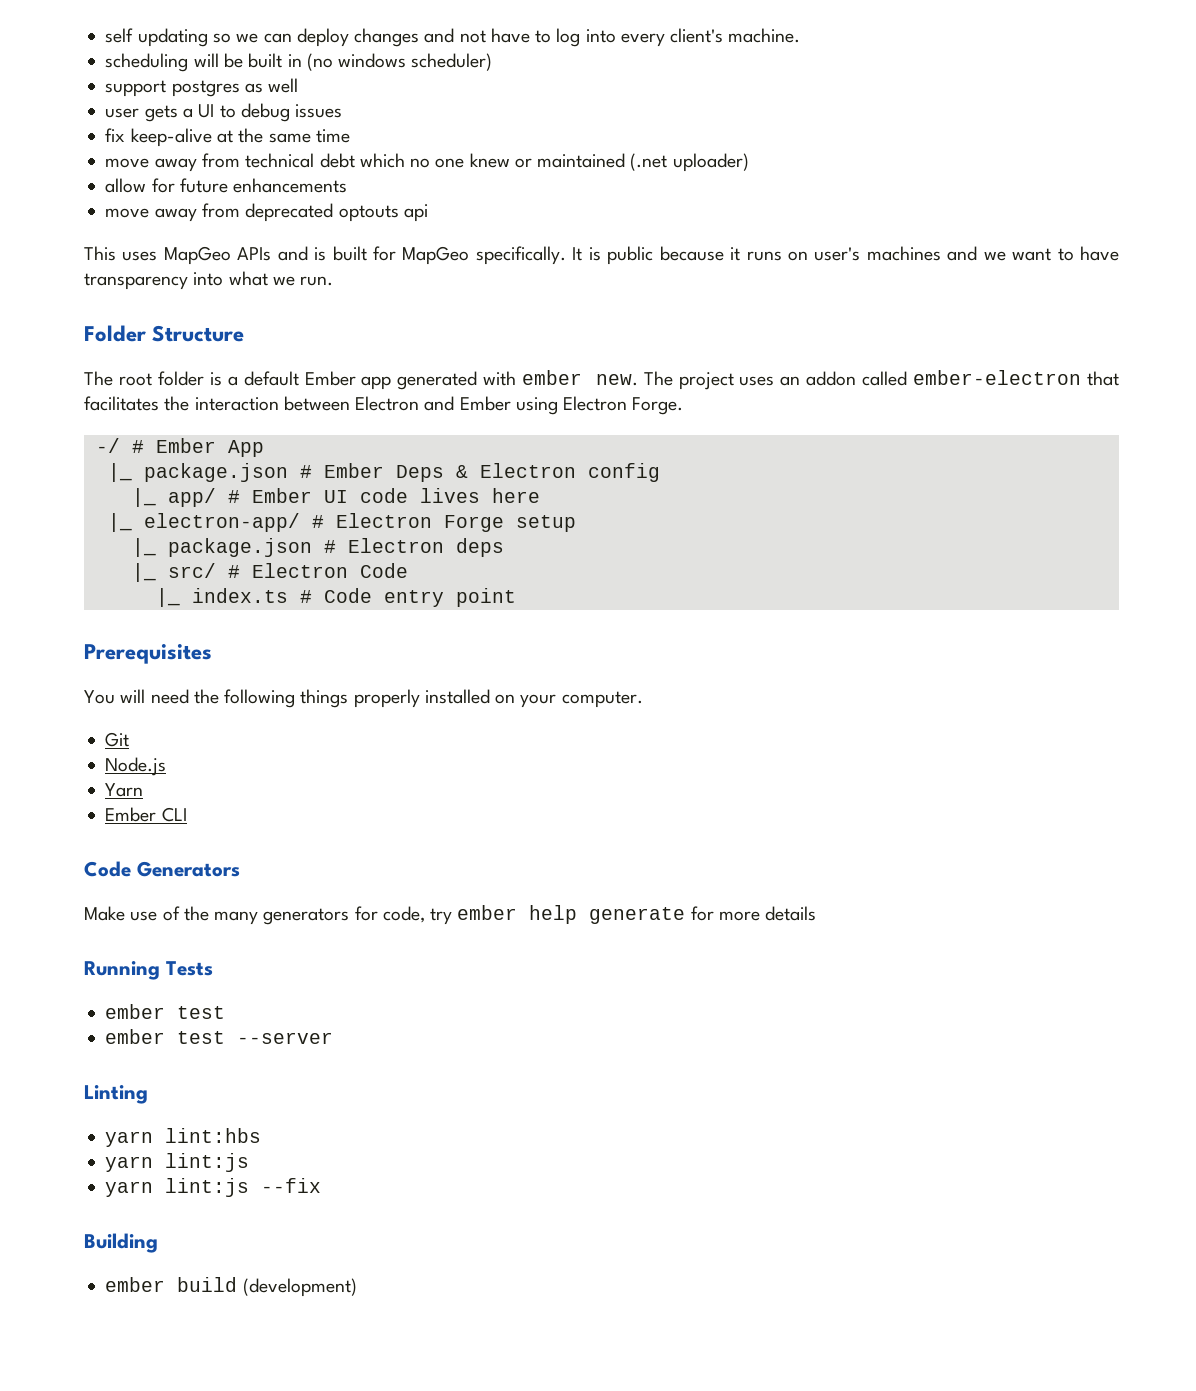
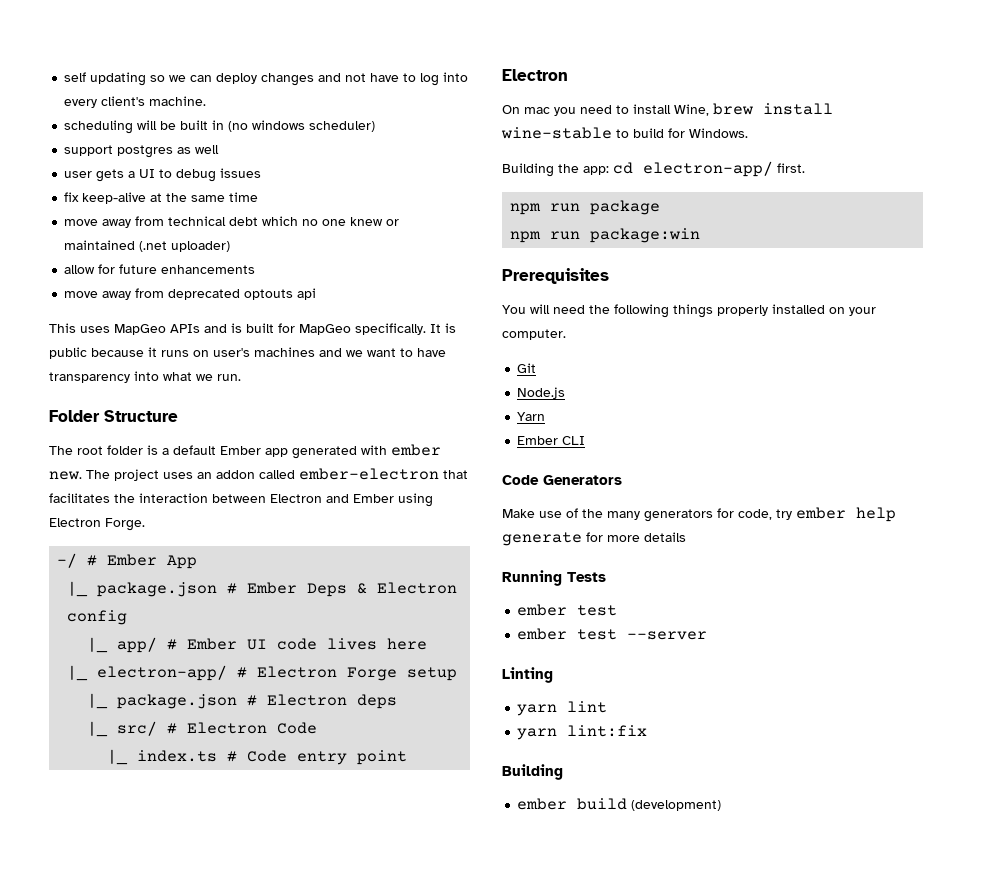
(516, 597) none -> [502,69,568,81] [502,103,833,116] [501,127,748,139] [502,161,805,177] [510,200,661,215] [510,228,701,243] // Electron // On mac you need to install Wine, brew install wine-stable to build for Windows. // Building the app: cd electron-app/ first. // npm run package // npm run package:win
[165,1128,262,1143] [105,1153,250,1172] [105,1178,322,1197] lint:hbs // yarn lint:js // yarn lint:js --fix -> [567,701,608,713] [517,725,648,740] lint // yarn lint:fix

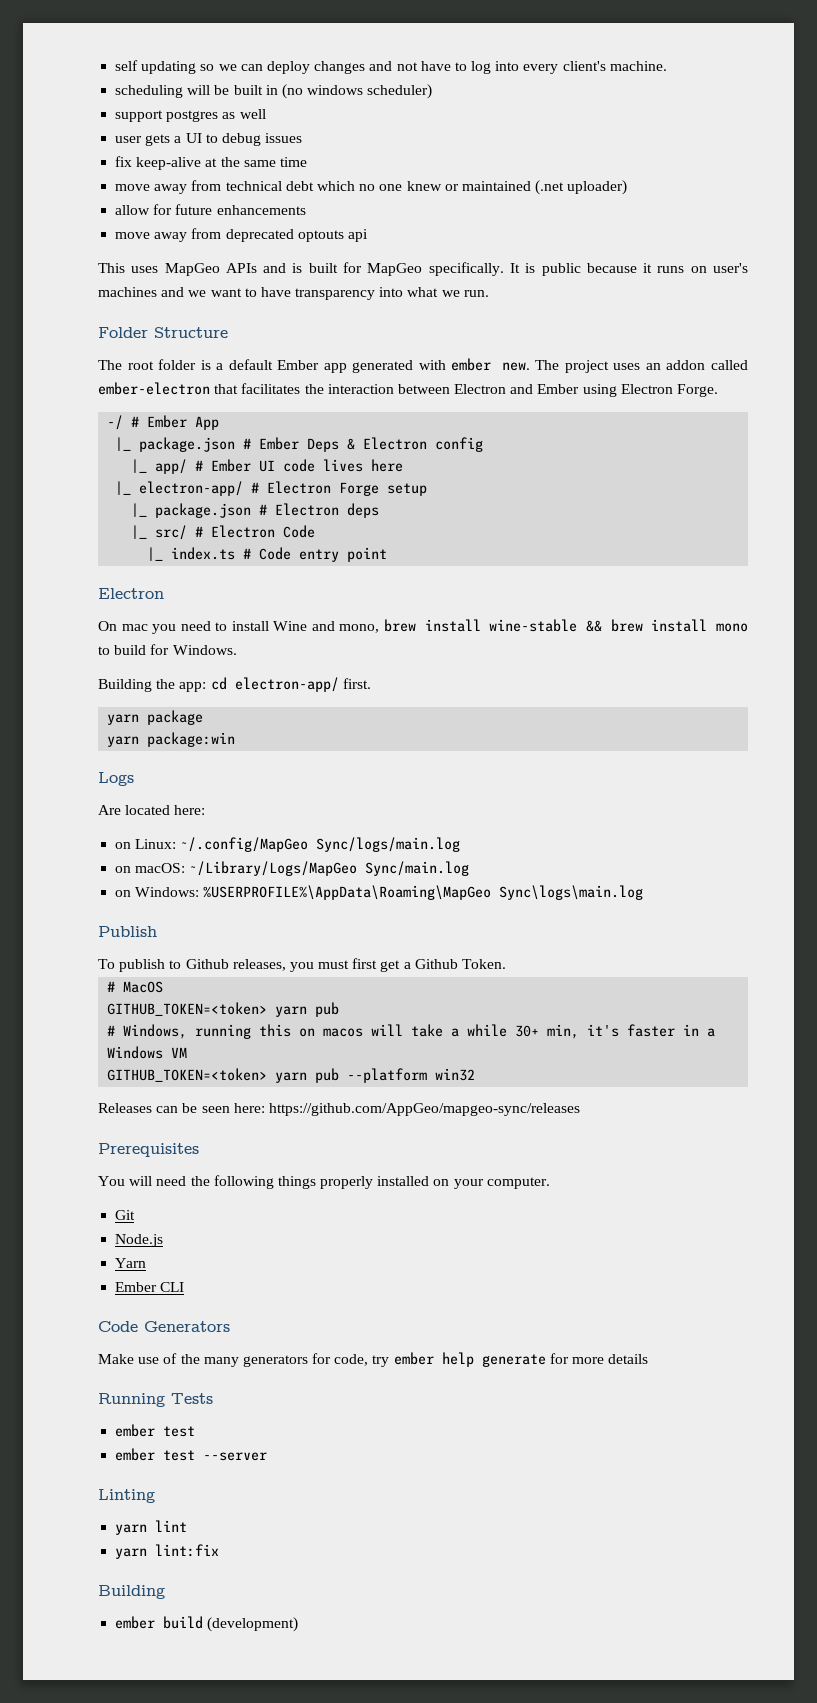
[674,103,833,116] [501,127,612,139] Wine, brew install wine-stable -> [273,619,748,633] Wine and mono, brew install wine-stable && brew install mono
[510,203,581,215] npm run -> [107,714,140,725] yarn
[510,231,581,243] npm run -> [107,736,140,747] yarn
(701, 235) none -> [98,772,134,786] [98,805,206,815] [115,837,461,852] [115,861,470,876] [115,885,644,900] [98,926,157,937] [98,958,507,972] [107,981,164,993] [107,1002,340,1017] [107,1024,716,1039] [107,1046,188,1059] [107,1068,476,1083] [98,1103,580,1116] // Logs // Are located here: // on Linux: ~/.config/MapGeo Sync/logs/main.log // on macOS: ~/Library/Logs/MapGeo Sync/main.log // on Windows: %USERPROFILE%\AppData\Roaming\MapGeo Sync\logs\main.log // Publish // To publish to Github releases, you must first get a Github Token. // # MacOS // GITHUB_TOKEN=<token> yarn pub // # Windows, running this on macos will take a while 30+ min, it's faster in a Windows VM // GITHUB_TOKEN=<token> yarn pub --platform win32 // Releases can be seen here: https://github.com/AppGeo/mapgeo-sync/releases

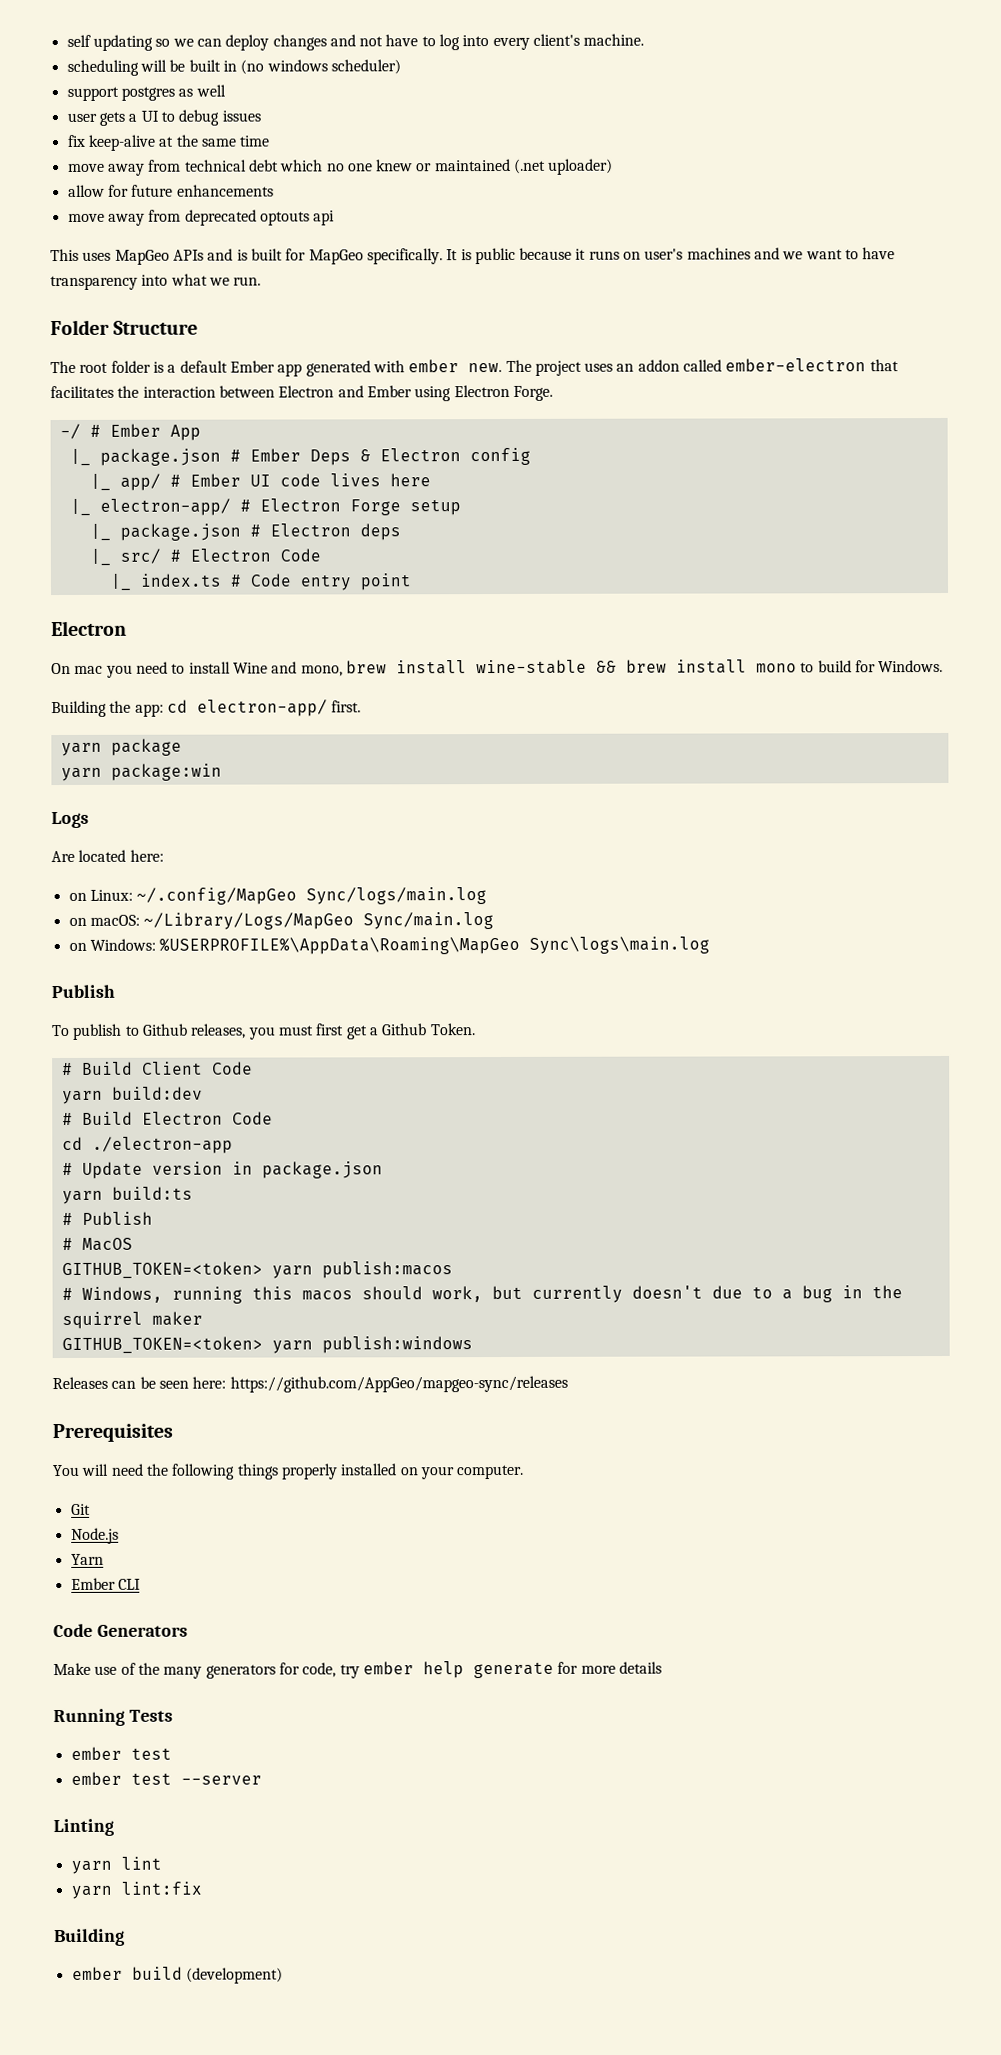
(507, 964) none -> [61,1061,253,1075] [61,1086,203,1104] [61,1111,273,1125] [61,1136,233,1154] [61,1161,383,1179] [61,1186,193,1204] [61,1211,153,1225] // # Build Client Code // yarn build:dev // # Build Electron Code // cd ./electron-app // # Update version in package.json // yarn build:ts // # Publish
[315,1002,340,1017] pub -> [321,1261,453,1279] publish:macos
[299,1024,716,1039] [107,1046,188,1059] [107,1068,476,1083] on macos will take a while 30+ min, it's faster in a Windows VM // GITHUB_TOKEN=<token> yarn pub --platform win32 -> [301,1285,903,1303] [61,1311,203,1329] [61,1336,473,1354] macos should work, but currently doesn't due to a bug in the squirrel maker // GITHUB_TOKEN=<token> yarn publish:windows

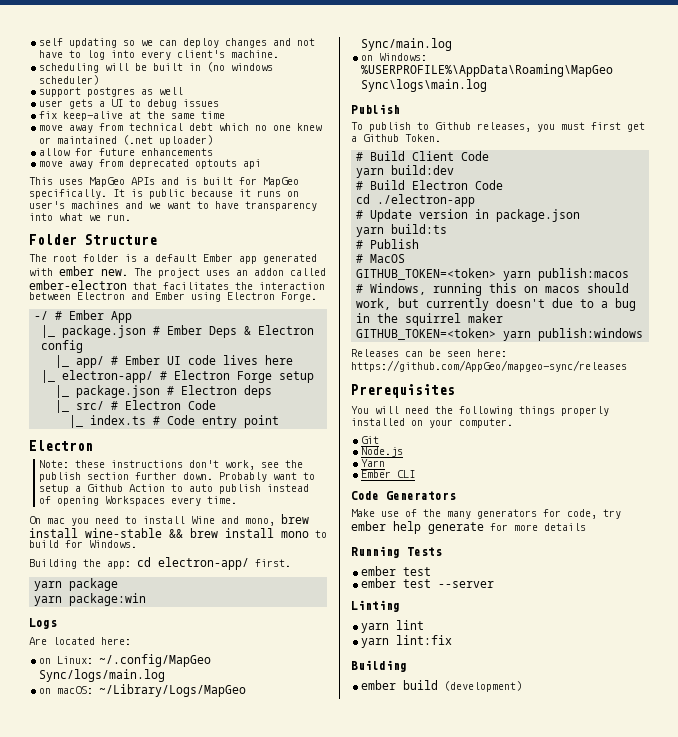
(127, 628) none -> [39,460,304,470] [39,472,316,482] [39,484,310,494] [39,496,238,506] // Note: these instructions don't work, see the publish section further down. Probably want to setup a Github Action to auto publish instead of opening Workspaces every time.
(293, 1293) none -> [524,286,539,293] on

